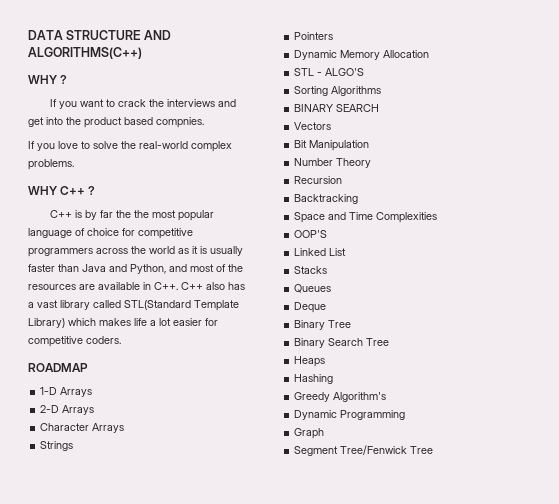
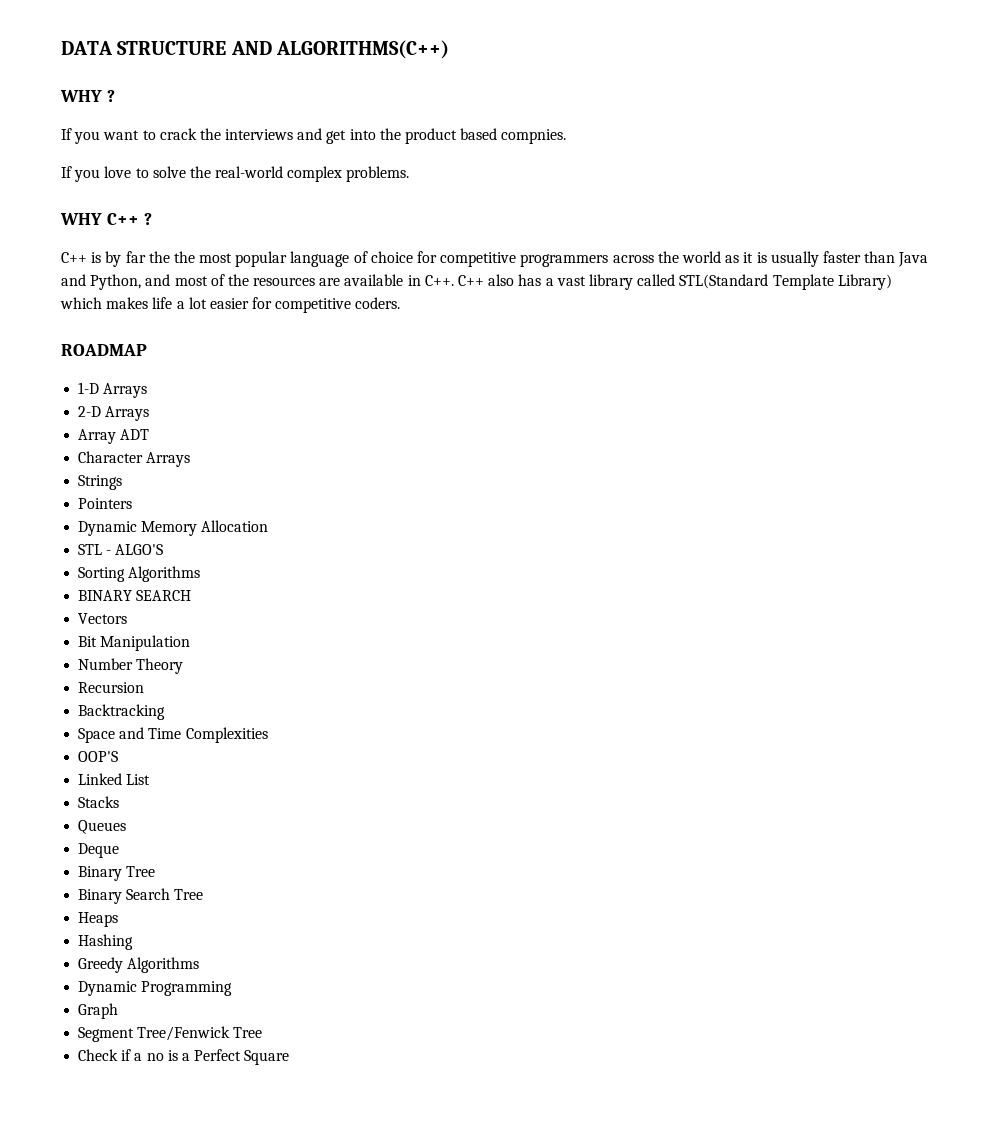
(95, 410) none -> [78,429,150,444] // Array ADT
[333,392,387,402] Algorithm's -> [127,957,200,973] Algorithms
(434, 450) none -> [78,1049,290,1065] // Check if a no is a Perfect Square

